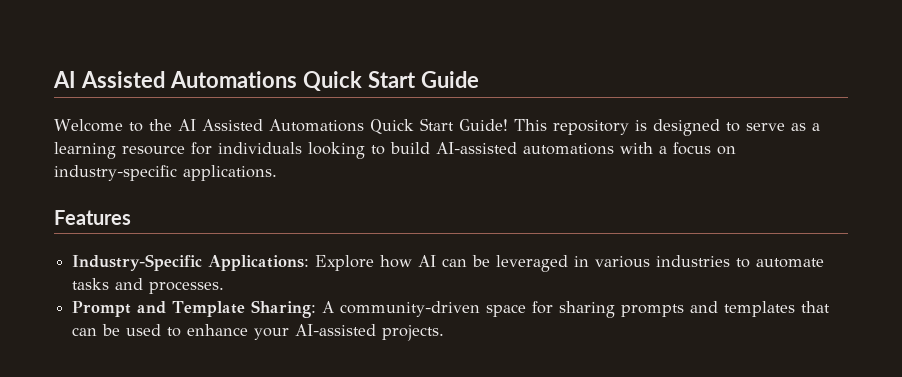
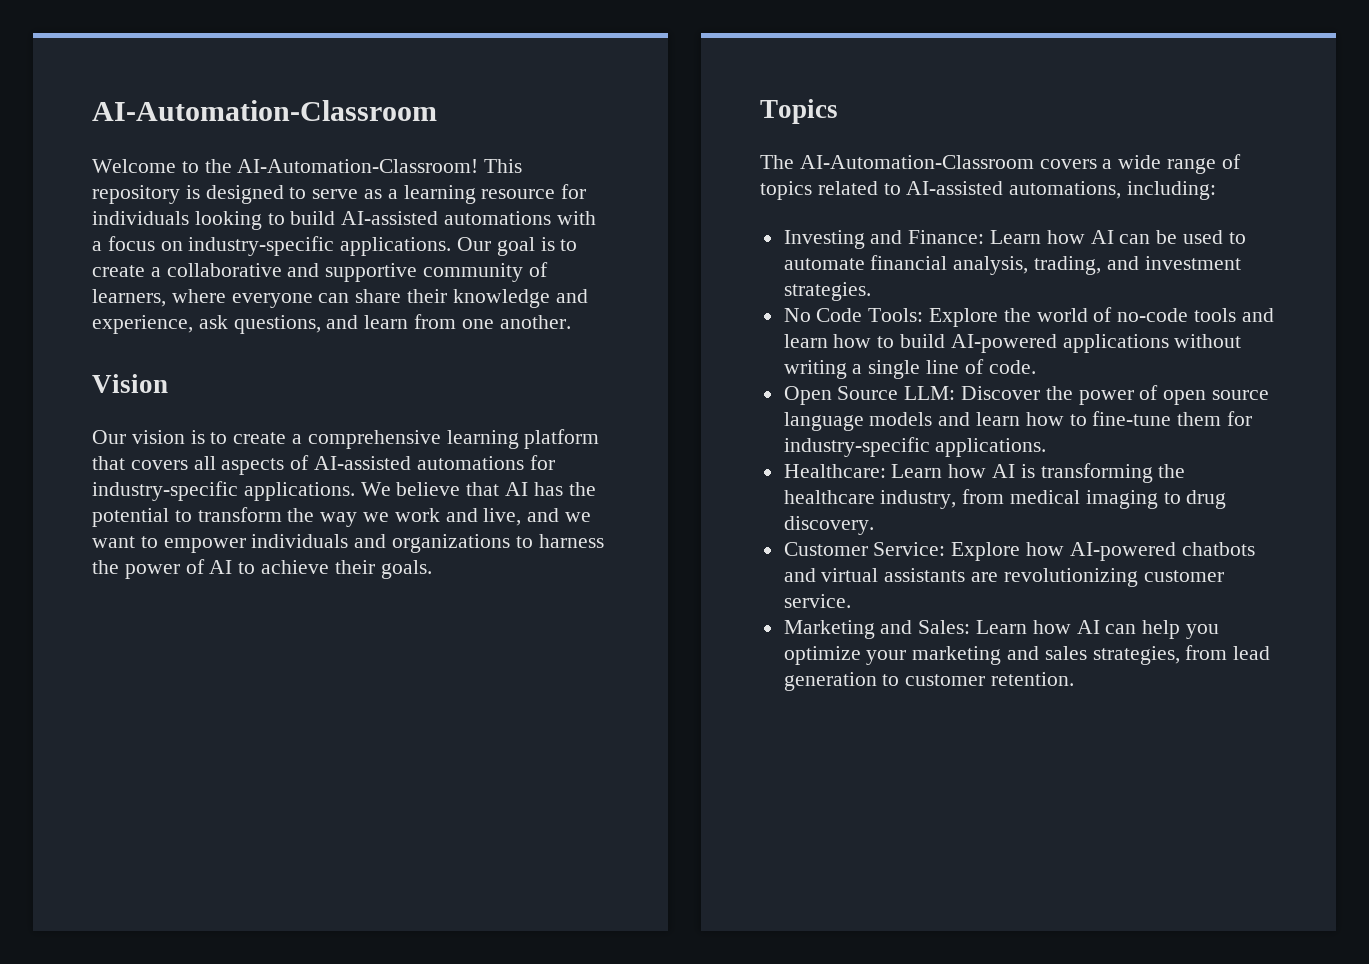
[53,71,479,91] [54,118,508,134] AI Assisted Automations Quick Start Guide // Welcome to the AI Assisted Automations Quick Start Guide! -> [92,100,437,121] [92,159,479,173] AI-Automation-Classroom // Welcome to the AI-Automation-Classroom!
[54,210,131,225] [72,254,825,272] [72,278,225,294] [72,300,831,318] [72,324,445,341] // Features // Industry-Specific Applications: Explore how AI can be leveraged in various industries to automate tasks and processes. // Prompt and Template Sharing: A community-driven space for sharing prompts and templates that can be used to enhance your AI-assisted projects. -> [457,237,578,256] [92,262,548,282] [92,289,588,308] [92,314,571,334] [92,374,168,393] [92,429,600,449] [92,455,555,475] [92,481,596,501] [92,507,592,527] [92,534,604,553] [92,559,432,579] [760,99,838,124] [760,154,1241,174] [760,181,1217,200] [783,230,1246,249] [783,255,1241,275] [783,282,871,301] [783,307,1274,327] [783,334,1242,353] [783,359,1036,379] [783,385,1270,405] [783,411,1253,431] [783,437,1047,457] [783,463,1186,483] [783,489,1227,509] [783,516,874,535] [783,542,1255,561] [783,568,1224,587] [783,594,851,608] [783,620,1220,639] [783,645,1271,665] [783,672,1075,691] Our goal is to create a collaborative and supportive community of learners, where everyone can share their knowledge and experience, ask questions, and learn from one another. // Vision // Our vision is to create a comprehensive learning platform that covers all aspects of AI-assisted automations for industry-specific applications. We believe that AI has the potential to transform the way we work and live, and we want to empower individuals and organizations to harness the power of AI to achieve their goals. // Topics // The AI-Automation-Classroom covers a wide range of topics related to AI-assisted automations, including: // Investing and Finance: Learn how AI can be used to automate financial analysis, trading, and investment strategies. // No Code Tools: Explore the world of no-code tools and learn how to build AI-powered applications without writing a single line of code. // Open Source LLM: Discover the power of open source language models and learn how to fine-tune them for industry-specific applications. // Healthcare: Learn how AI is transforming the healthcare industry, from medical imaging to drug discovery. // Customer Service: Explore how AI-powered chatbots and virtual assistants are revolutionizing customer service. // Marketing and Sales: Learn how AI can help you optimize your marketing and sales strategies, from lead generation to customer retention.

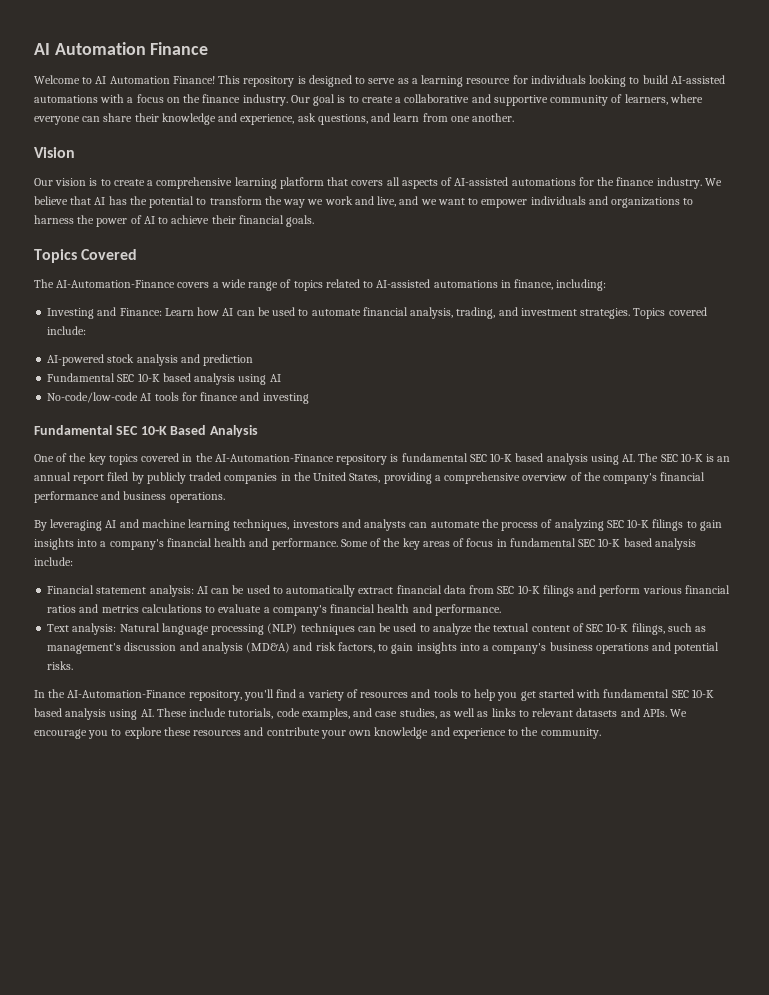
[92,100,437,121] AI-Automation-Classroom -> [34,42,209,55] AI Automation Finance
[204,159,479,173] the AI-Automation-Classroom! -> [95,76,215,84] AI Automation Finance!
[188,236,452,256] industry-specific applications. -> [183,94,288,106] the finance industry.
[92,481,355,501] industry-specific applications. -> [597,177,702,189] the finance industry.
(375, 567) none -> [238,215,284,224] financial
[760,155,1034,169] // The AI-Automation-Classroom -> [81,249,138,260] [34,279,176,288] Covered // The AI-Automation-Finance
[1009,181,1122,199] automations, -> [433,279,554,290] automations in finance,
[783,307,1274,327] [783,334,1242,353] [783,359,1036,379] [783,385,1270,405] [783,411,1253,431] [783,437,1047,457] [783,463,1186,483] [783,489,1227,509] [783,516,874,535] [783,542,1255,561] [783,568,1224,587] [783,594,851,608] [783,620,1220,639] [783,645,1271,665] [783,672,1075,691] // No Code Tools: Explore the world of no-code tools and learn how to build AI-powered applications without writing a single line of code. // Open Source LLM: Discover the power of open source language models and learn how to fine-tune them for industry-specific applications. // Healthcare: Learn how AI is transforming the healthcare industry, from medical imaging to drug discovery. // Customer Service: Explore how AI-powered chatbots and virtual assistants are revolutionizing customer service. // Marketing and Sales: Learn how AI can help you optimize your marketing and sales strategies, from lead generation to customer retention. -> [633,307,707,319] [47,326,87,335] [47,354,254,366] [47,373,281,385] [47,392,309,404] [34,425,259,437] [34,453,731,465] [34,472,706,484] [34,491,225,503] [34,519,722,531] [34,538,696,550] [34,557,73,566] [47,585,730,597] [47,604,501,616] [47,623,707,635] [47,642,720,654] [47,661,74,670] [34,689,714,701] [34,708,688,720] [34,727,601,739] Topics covered include: // AI-powered stock analysis and prediction // Fundamental SEC 10-K based analysis using AI // No-code/low-code AI tools for finance and investing // Fundamental SEC 10-K Based Analysis // One of the key topics covered in the AI-Automation-Finance repository is fundamental SEC 10-K based analysis using AI. The SEC 10-K is an annual report filed by publicly traded companies in the United States, providing a comprehensive overview of the company's financial performance and business operations. // By leveraging AI and machine learning techniques, investors and analysts can automate the process of analyzing SEC 10-K filings to gain insights into a company's financial health and performance. Some of the key areas of focus in fundamental SEC 10-K based analysis include: // Financial statement analysis: AI can be used to automatically extract financial data from SEC 10-K filings and perform various financial ratios and metrics calculations to evaluate a company's financial health and performance. // Text analysis: Natural language processing (NLP) techniques can be used to analyze the textual content of SEC 10-K filings, such as management's discussion and analysis (MD&A) and risk factors, to gain insights into a company's business operations and potential risks. // In the AI-Automation-Finance repository, you'll find a variety of resources and tools to help you get started with fundamental SEC 10-K based analysis using AI. These include tutorials, code examples, and case studies, as well as links to relevant datasets and APIs. We encourage you to explore these resources and contribute your own knowledge and experience to the community.

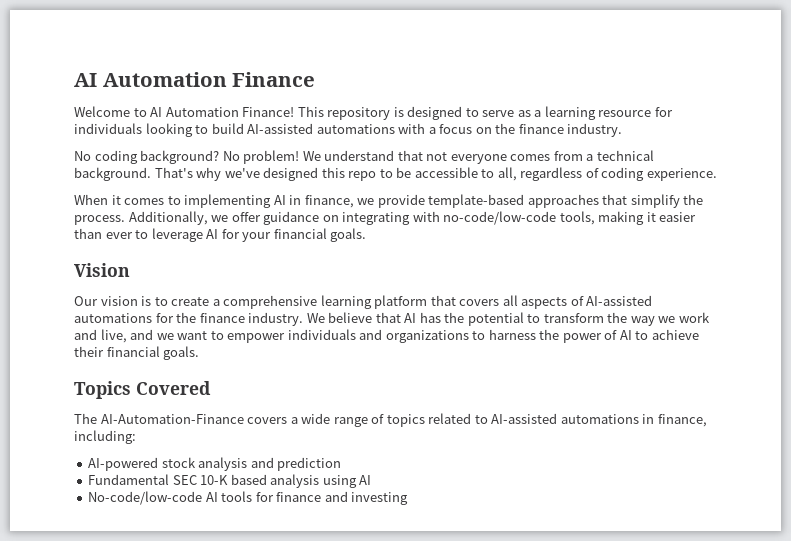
[290,94,703,106] [34,113,515,125] Our goal is to create a collaborative and supportive community of learners, where everyone can share their knowledge and experience, ask questions, and learn from one another. -> [74,150,654,164] [74,167,717,181] [74,194,704,208] [74,211,697,225] [74,228,367,242] // No coding background? No problem! We understand that not everyone comes from a technical background. That's why we've designed this repo to be accessible to all, regardless of coding experience. // When it comes to implementing AI in finance, we provide template-based approaches that simplify the process. Additionally, we offer guidance on integrating with no-code/low-code tools, making it easier than ever to leverage AI for your financial goals.
[47,307,707,319] [47,326,87,335] // Investing and Finance: Learn how AI can be used to automate financial analysis, trading, and investment strategies. Topics covered include: -> (136, 437) none
[34,425,259,437] [34,453,731,465] [34,472,706,484] [34,491,225,503] [34,519,722,531] [34,538,696,550] [34,557,73,566] [47,585,730,597] [47,604,501,616] [47,623,707,635] [47,642,720,654] [47,661,74,670] [34,689,714,701] [34,708,688,720] [34,727,601,739] // Fundamental SEC 10-K Based Analysis // One of the key topics covered in the AI-Automation-Finance repository is fundamental SEC 10-K based analysis using AI. The SEC 10-K is an annual report filed by publicly traded companies in the United States, providing a comprehensive overview of the company's financial performance and business operations. // By leveraging AI and machine learning techniques, investors and analysts can automate the process of analyzing SEC 10-K filings to gain insights into a company's financial health and performance. Some of the key areas of focus in fundamental SEC 10-K based analysis include: // Financial statement analysis: AI can be used to automatically extract financial data from SEC 10-K filings and perform various financial ratios and metrics calculations to evaluate a company's financial health and performance. // Text analysis: Natural language processing (NLP) techniques can be used to analyze the textual content of SEC 10-K filings, such as management's discussion and analysis (MD&A) and risk factors, to gain insights into a company's business operations and potential risks. // In the AI-Automation-Finance repository, you'll find a variety of resources and tools to help you get started with fundamental SEC 10-K based analysis using AI. These include tutorials, code examples, and case studies, as well as links to relevant datasets and APIs. We encourage you to explore these resources and contribute your own knowledge and experience to the community. -> (409, 498) none

